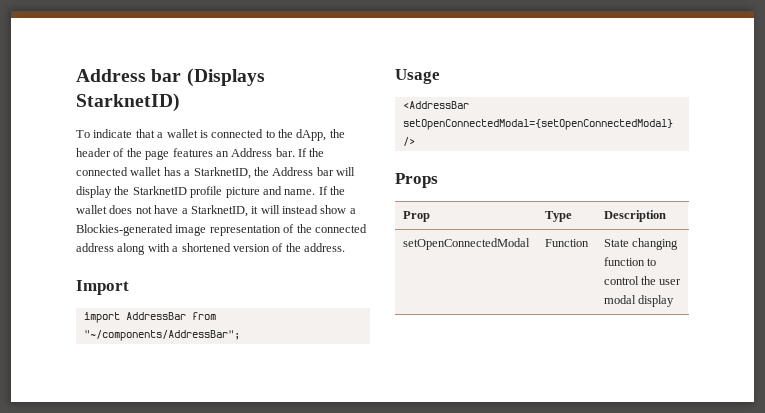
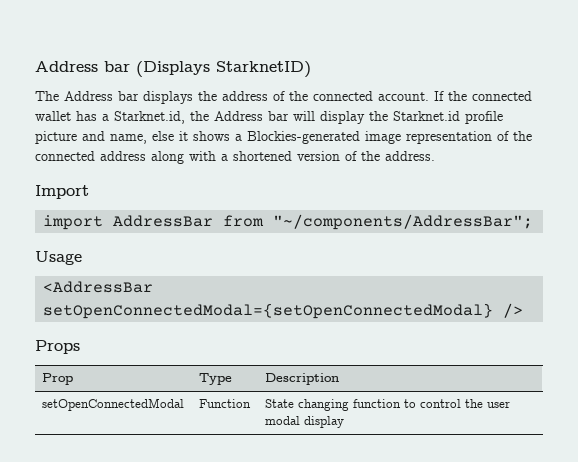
[76,129,345,141] [76,148,295,160] To indicate that a wallet is connected to the dApp, the header of the page features an Address bar. -> [35,91,429,104] The Address bar displays the address of the connected account.
[193,167,251,179] StarknetID, -> [114,111,185,124] Starknet.id,
[132,186,187,195] StarknetID -> [393,111,460,121] Starknet.id
[284,186,345,195] [76,205,347,217] name. If the wallet does not have a StarknetID, it will instead show -> [110,131,230,144] name, else it shows

